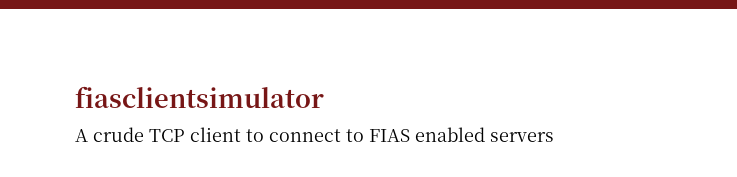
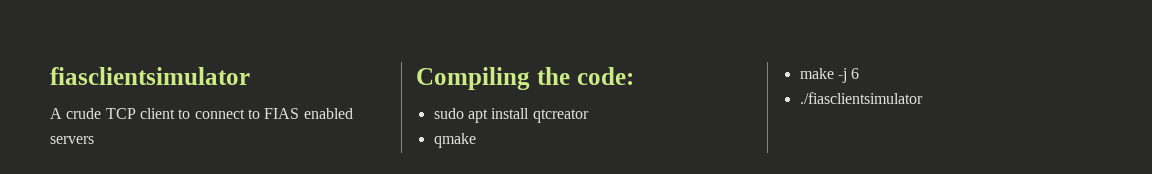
(554, 137) none -> [416,67,634,90] [433,108,589,123] [433,133,476,148] [799,68,860,83] [799,92,923,104] // Compiling the code: // sudo apt install qtcreator // qmake // make -j 6 // ./fiasclientsimulator

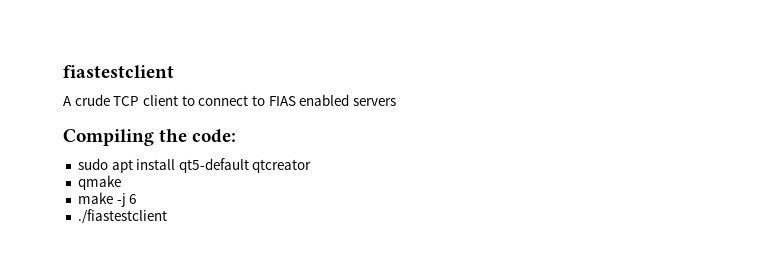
[50,67,250,85] fiasclientsimulator -> [63,65,174,78] fiastestclient
(530, 113) none -> [178,158,249,173] qt5-default
[799,92,923,104] ./fiasclientsimulator -> [77,209,167,224] ./fiastestclient

